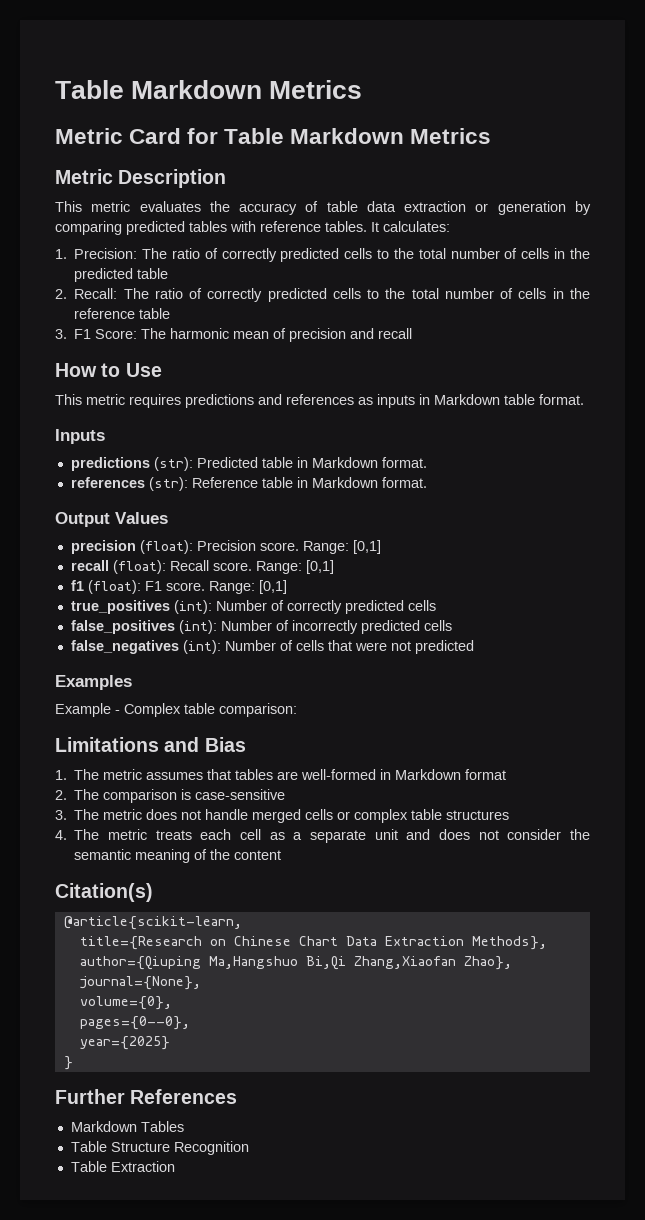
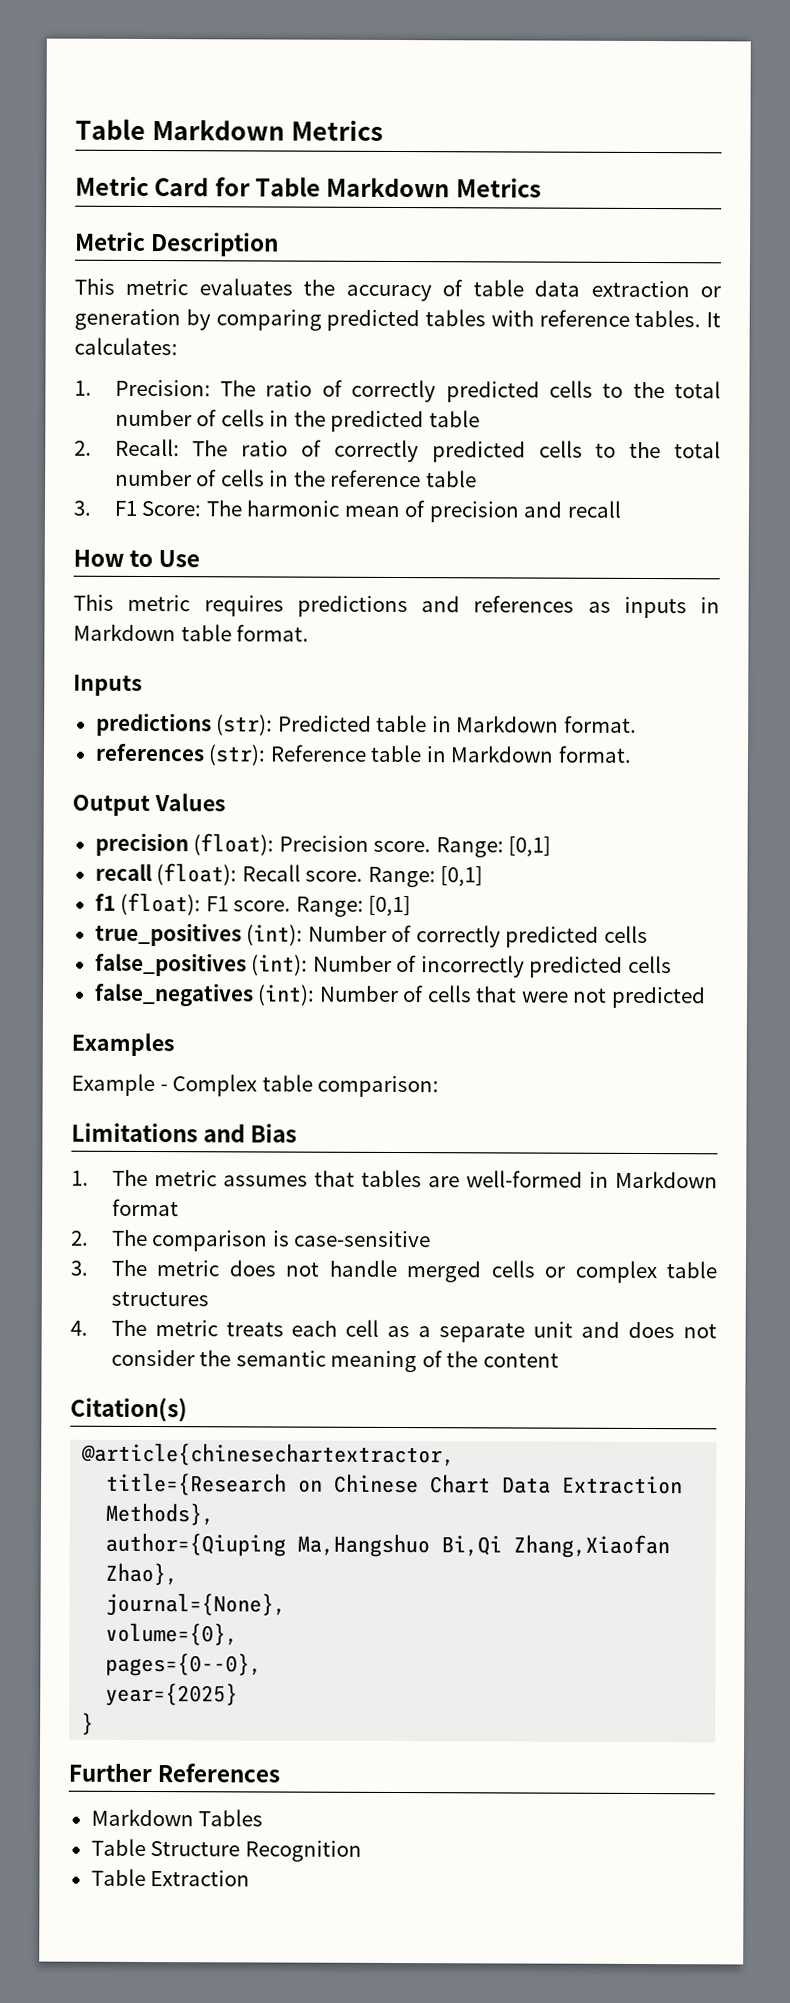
[63,916,242,930] @article{scikit-learn, -> [81,1442,456,1467] @article{chinesechartextractor,

